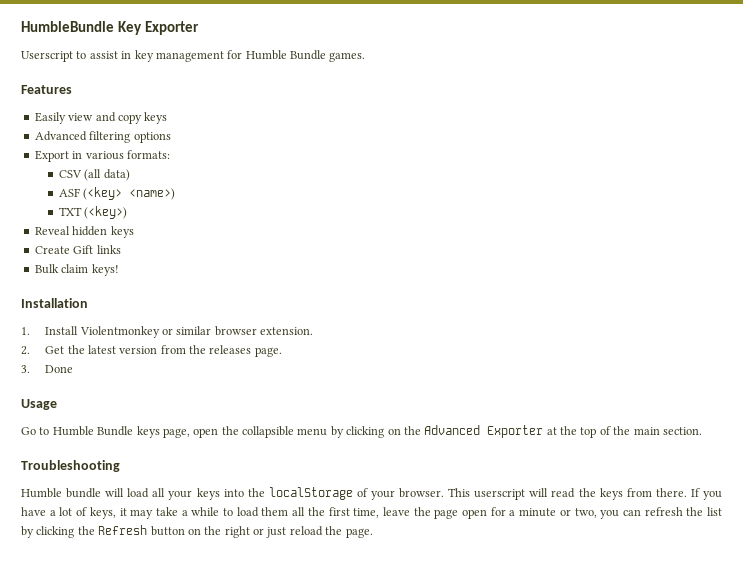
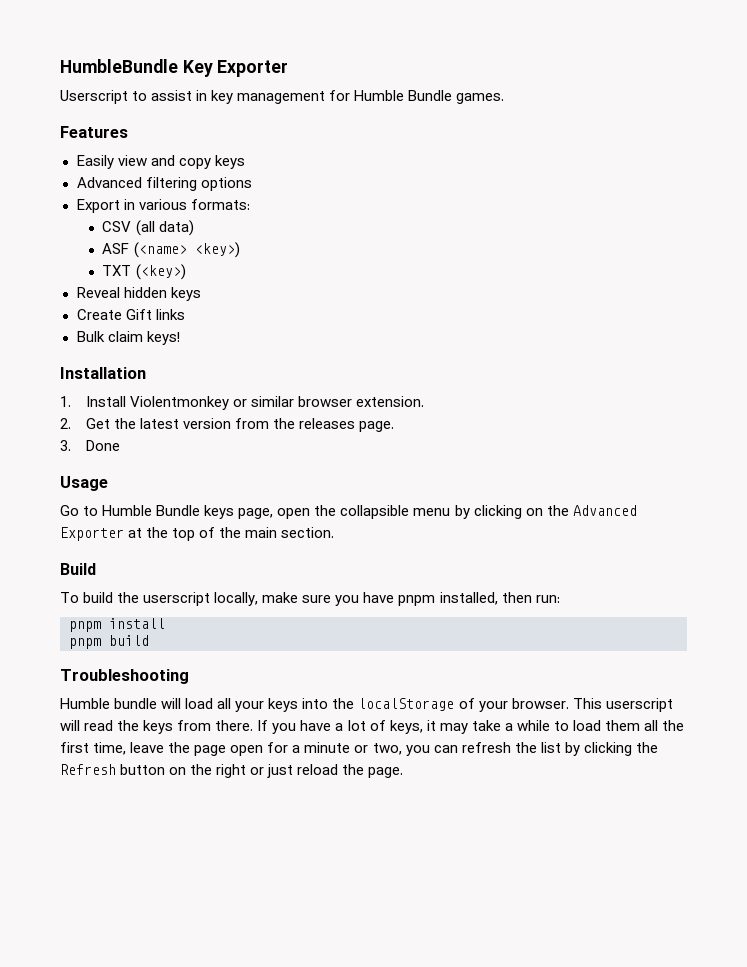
[83,187,176,200] (<key> <name>) -> [133,242,240,258] (<name> <key>)
(702, 431) none -> [60,563,96,575] [60,592,560,606] [69,618,165,632] [69,635,149,649] // Build // To build the userscript locally, make sure you have pnpm installed, then run: // pnpm install // pnpm build

